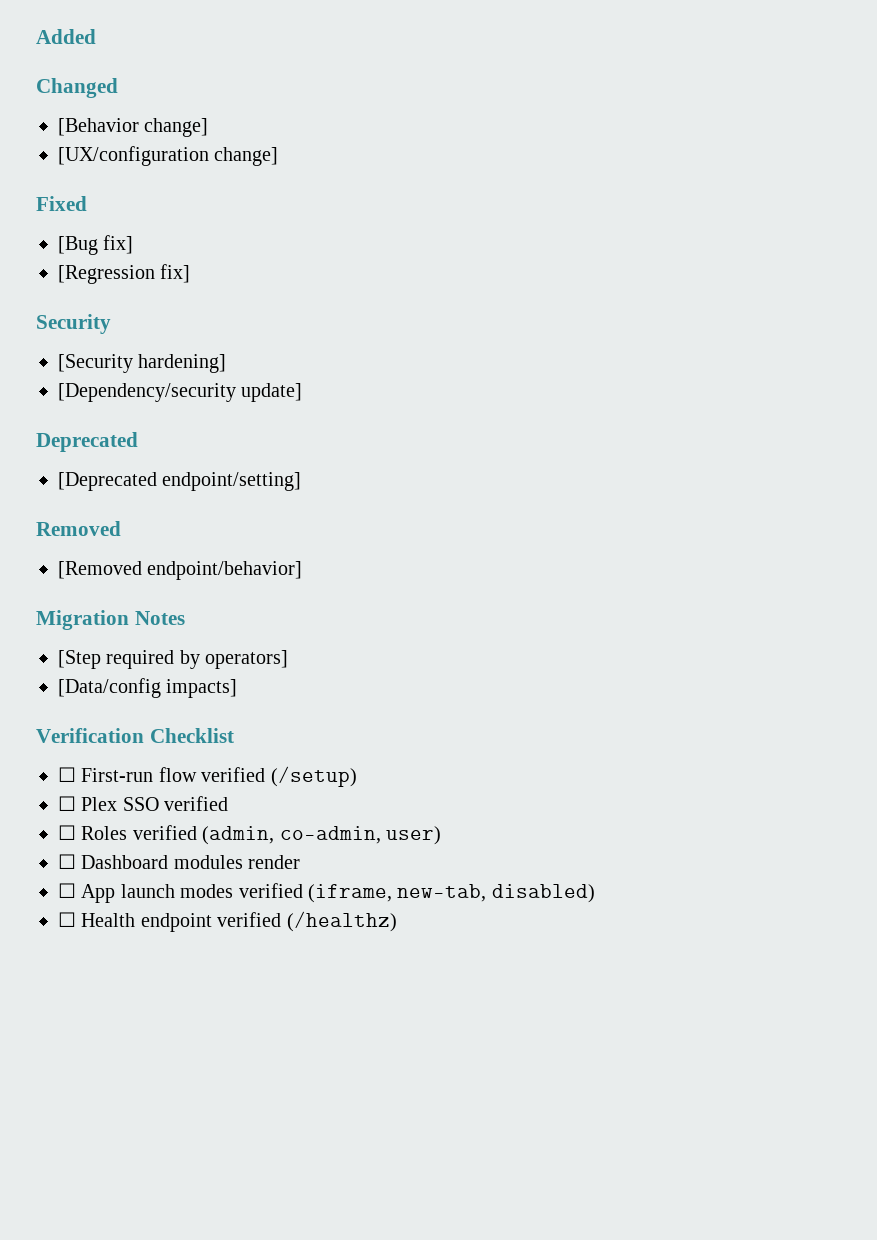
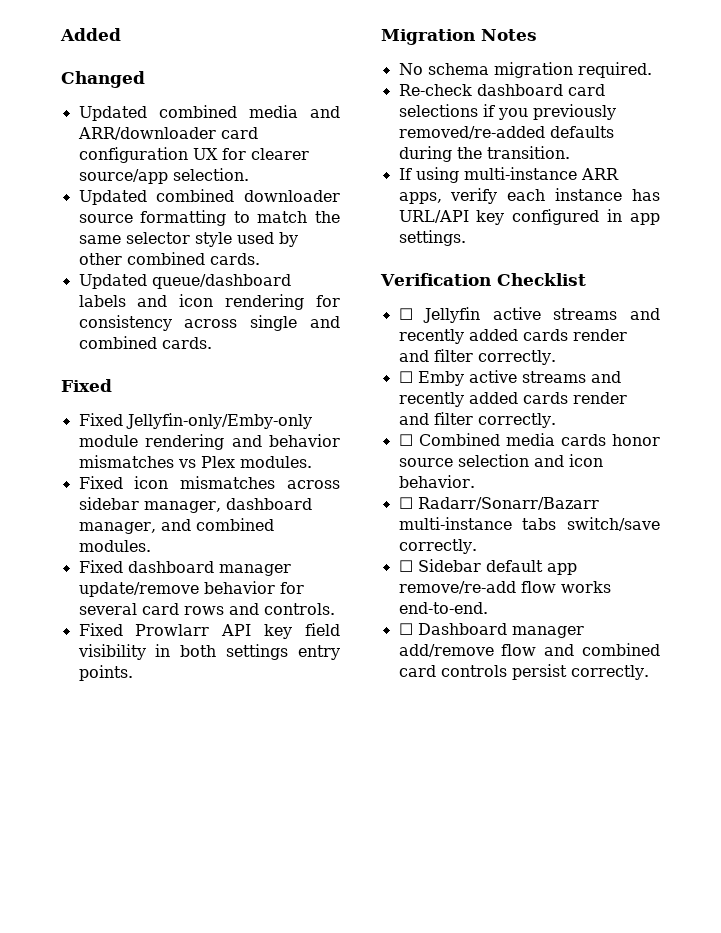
[58,118,209,137] [58,146,279,166] [36,196,87,211] [58,235,134,255] [58,264,191,284] [36,314,111,334] [58,354,227,373] [58,383,303,402] [36,432,138,452] [58,472,302,491] [36,521,121,536] [58,561,303,580] [36,610,185,630] [58,650,289,669] [58,678,238,698] [36,728,234,743] [58,766,357,787] [58,796,229,811] [58,825,441,845] [58,854,301,869] [58,883,595,903] [58,911,397,932] [Behavior change] // [UX/configuration change] // Fixed // [Bug fix] // [Regression fix] // Security // [Security hardening] // [Dependency/security update] // Deprecated // [Deprecated endpoint/setting] // Removed // [Removed endpoint/behavior] // Migration Notes // [Step required by operators] // [Data/config impacts] // Verification Checklist // ☐ First-run flow verified (/setup) // ☐ Plex SSO verified // ☐ Roles verified (admin, co-admin, user) // ☐ Dashboard modules render // ☐ App launch modes verified (iframe, new-tab, disabled) // ☐ Health endpoint verified (/healthz) -> [78,105,340,121] [77,127,258,140] [78,147,309,163] [78,168,249,184] [78,189,340,205] [78,210,340,226] [78,232,298,247] [78,252,260,265] [78,274,291,289] [78,294,340,310] [78,315,340,331] [78,336,212,349] [61,379,112,392] [78,413,312,429] [78,434,340,450] [78,455,312,468] [78,476,340,489] [78,497,312,513] [78,518,274,534] [78,540,151,552] [78,560,291,576] [78,581,304,597] [78,603,335,615] [78,623,340,639] [77,644,340,660] [78,665,133,681] [381,29,537,45] [398,62,652,78] [398,84,605,96] [398,104,616,120] [398,126,614,139] [398,146,570,162] [398,167,619,183] [398,188,660,204] [398,209,660,225] [398,230,466,246] [380,273,586,286] [398,307,660,323] [398,329,627,344] [398,349,556,365] [398,370,621,386] [398,392,627,407] [398,412,556,428] [398,433,660,446] [398,454,603,467] [398,475,475,488] [398,497,599,510] [398,517,660,531] [398,539,477,554] [398,559,577,575] [398,581,611,594] [398,602,488,614] [398,623,584,638] [398,643,660,657] [398,664,649,680] Updated combined media and ARR/downloader card configuration UX for clearer source/app selection. // Updated combined downloader source formatting to match the same selector style used by other combined cards. // Updated queue/dashboard labels and icon rendering for consistency across single and combined cards. // Fixed // Fixed Jellyfin-only/Emby-only module rendering and behavior mismatches vs Plex modules. // Fixed icon mismatches across sidebar manager, dashboard manager, and combined modules. // Fixed dashboard manager update/remove behavior for several card rows and controls. // Fixed Prowlarr API key field visibility in both settings entry points. // Migration Notes // No schema migration required. // Re-check dashboard card selections if you previously removed/re-added defaults during the transition. // If using multi-instance ARR apps, verify each instance has URL/API key configured in app settings. // Verification Checklist // ☐ Jellyfin active streams and recently added cards render and filter correctly. // ☐ Emby active streams and recently added cards render and filter correctly. // ☐ Combined media cards honor source selection and icon behavior. // ☐ Radarr/Sonarr/Bazarr multi-instance tabs switch/save correctly. // ☐ Sidebar default app remove/re-add flow works end-to-end. // ☐ Dashboard manager add/remove flow and combined card controls persist correctly.

